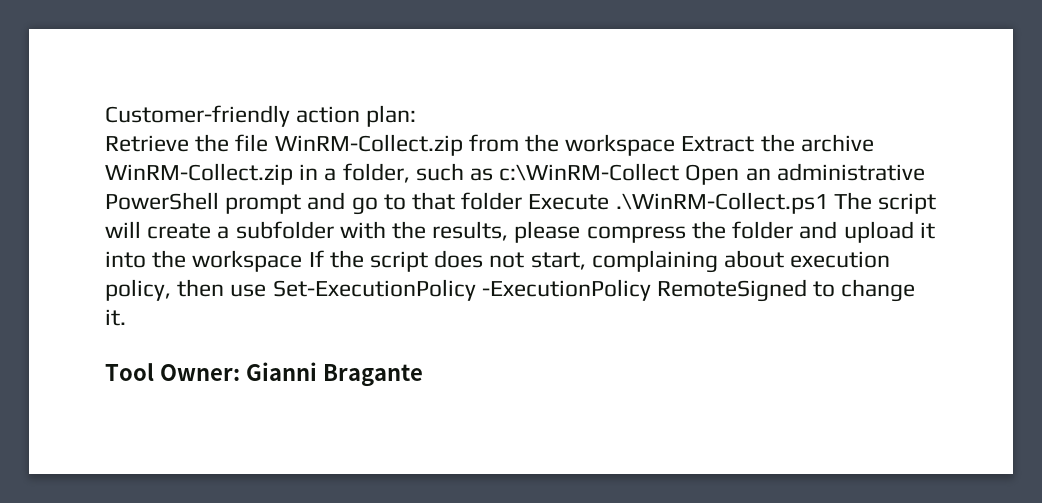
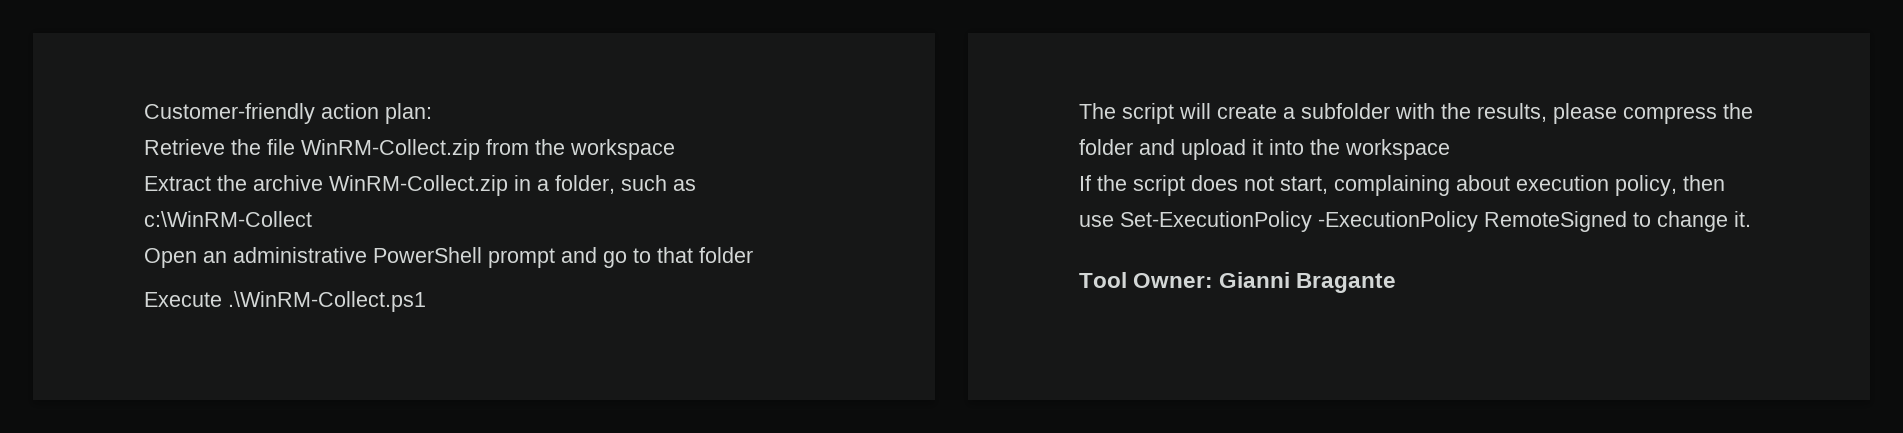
(676, 145) none -> (675, 149) //
(680, 172) none -> (312, 219) //
(523, 201) none -> (753, 255) //
(828, 203) none -> (426, 301) //
(303, 261) none -> (1450, 149) //

